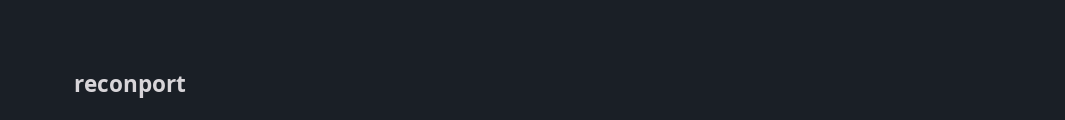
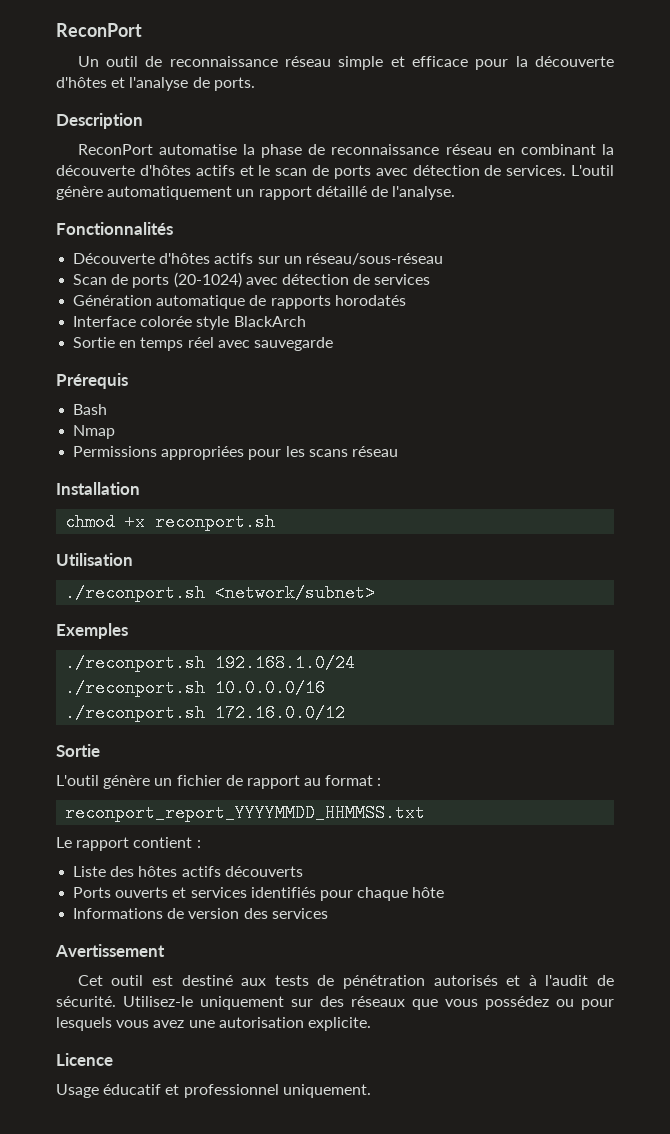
[74,76,186,98] reconport -> [56,23,142,37] [77,56,614,70] [56,77,255,91] [56,113,143,129] [77,144,614,158] [56,165,614,179] [56,186,456,200] [56,222,173,235] [73,253,443,265] [73,272,431,288] [73,295,406,309] [73,316,306,330] [73,337,333,351] [56,373,128,389] [73,404,108,415] [73,425,116,439] [73,446,398,460] [56,482,140,495] [65,513,276,531] [56,553,133,566] [65,584,376,602] [56,623,128,639] [65,654,356,672] [65,679,326,697] [65,704,346,722] [56,744,100,757] [56,775,382,789] [65,804,426,822] [56,837,201,851] [73,866,303,877] [73,887,445,901] [73,908,328,919] [55,944,165,957] [77,975,614,989] [56,996,614,1010] [56,1017,371,1031] [56,1053,113,1066] [56,1084,371,1098] ReconPort // Un outil de reconnaissance réseau simple et efficace pour la découverte d'hôtes et l'analyse de ports. // Description // ReconPort automatise la phase de reconnaissance réseau en combinant la découverte d'hôtes actifs et le scan de ports avec détection de services. L'outil génère automatiquement un rapport détaillé de l'analyse. // Fonctionnalités // Découverte d'hôtes actifs sur un réseau/sous-réseau // Scan de ports (20-1024) avec détection de services // Génération automatique de rapports horodatés // Interface colorée style BlackArch // Sortie en temps réel avec sauvegarde // Prérequis // Bash // Nmap // Permissions appropriées pour les scans réseau // Installation // chmod +x reconport.sh // Utilisation // ./reconport.sh <network/subnet> // Exemples // ./reconport.sh 192.168.1.0/24 // ./reconport.sh 10.0.0.0/16 // ./reconport.sh 172.16.0.0/12 // Sortie // L'outil génère un fichier de rapport au format : // reconport_report_YYYYMMDD_HHMMSS.txt // Le rapport contient : // Liste des hôtes actifs découverts // Ports ouverts et services identifiés pour chaque hôte // Informations de version des services // Avertissement // Cet outil est destiné aux tests de pénétration autorisés et à l'audit de sécurité. Utilisez-le uniquement sur des réseaux que vous possédez ou pour lesquels vous avez une autorisation explicite. // Licence // Usage éducatif et professionnel uniquement.

